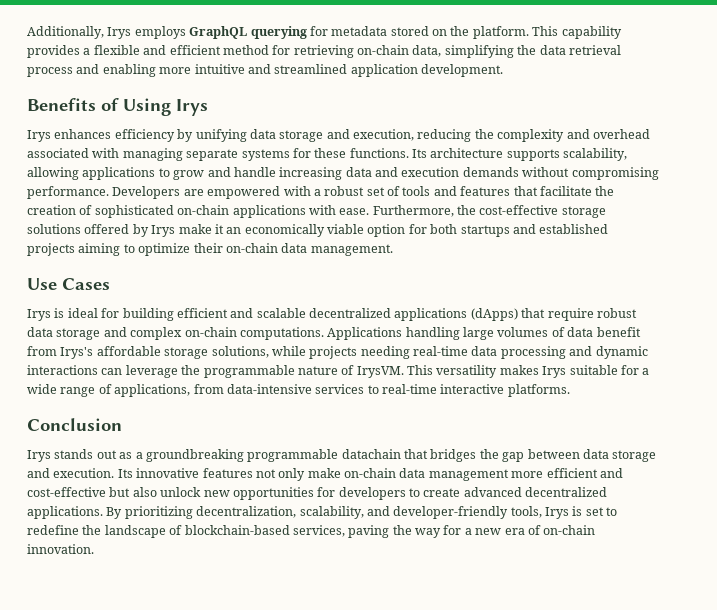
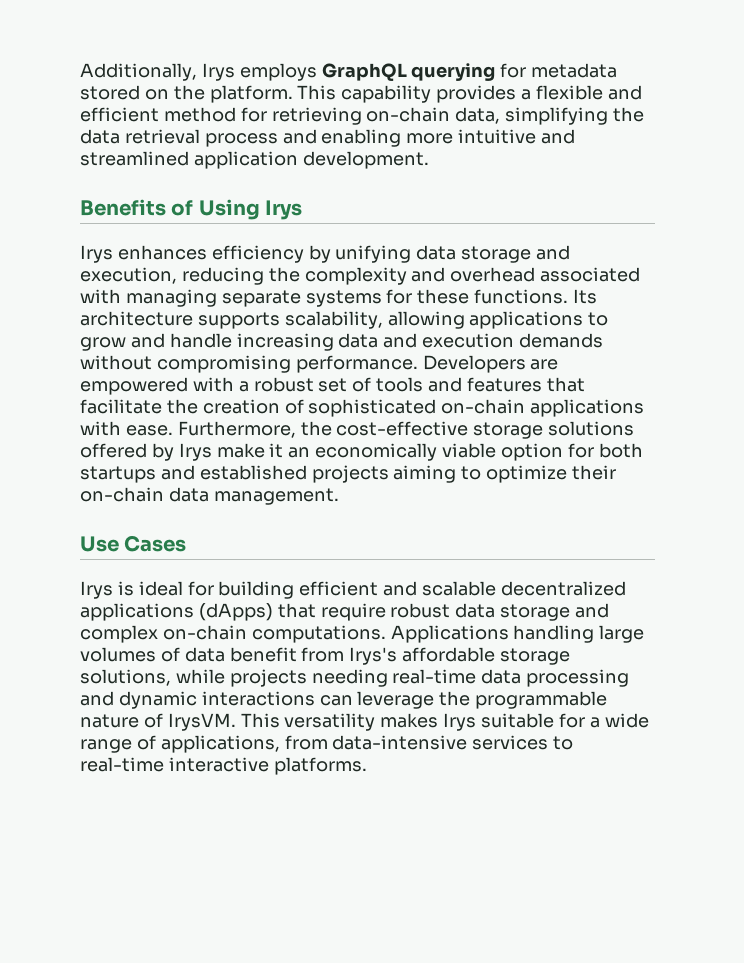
[27,418,122,431] [27,449,657,462] [27,468,623,481] [27,487,608,500] [27,506,618,519] [27,525,596,538] [27,544,94,554] // Conclusion // Irys stands out as a groundbreaking programmable datachain that bridges the gap between data storage and execution. Its innovative features not only make on-chain data management more efficient and cost-effective but also unlock new opportunities for developers to create advanced decentralized applications. By prioritizing decentralization, scalability, and developer-friendly tools, Irys is set to redefine the landscape of blockchain-based services, paving the way for a new era of on-chain innovation. -> (367, 766) none

